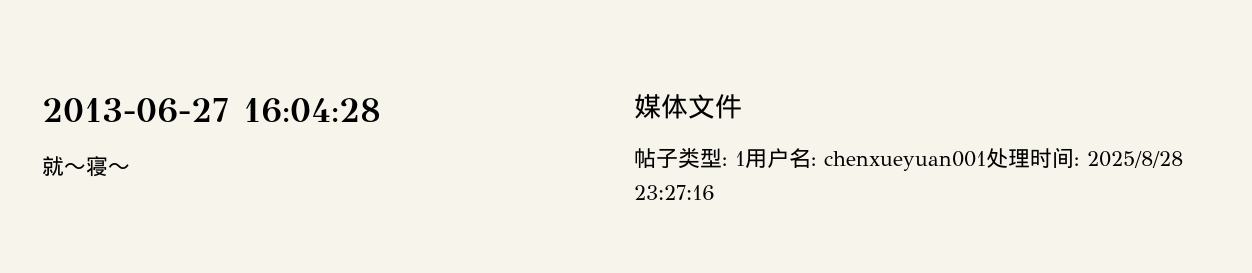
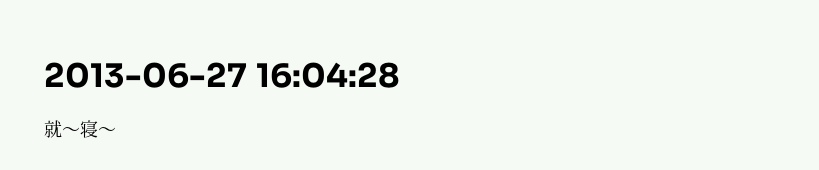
[634,94,742,119] [634,147,1183,171] [634,185,715,200] // 媒体文件 // 帖子类型: 1用户名: chenxueyuan001处理时间: 2025/8/28 23:27:16 -> (116, 131) none

